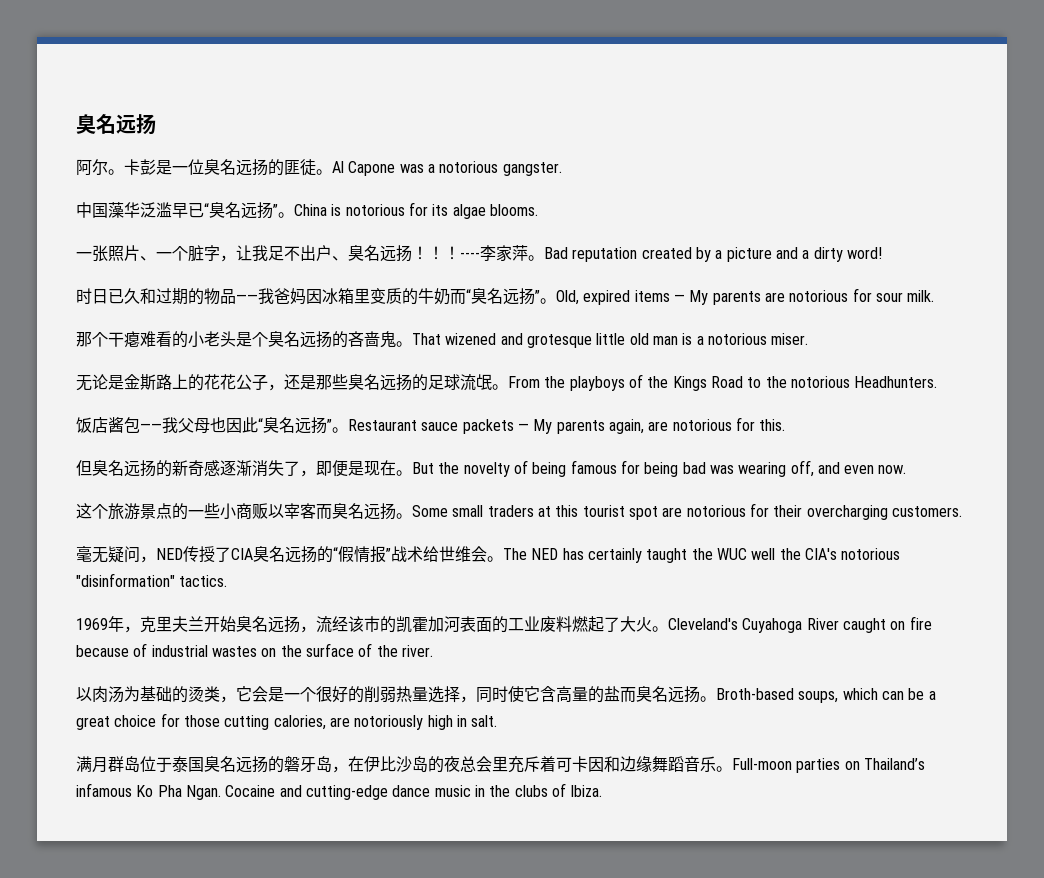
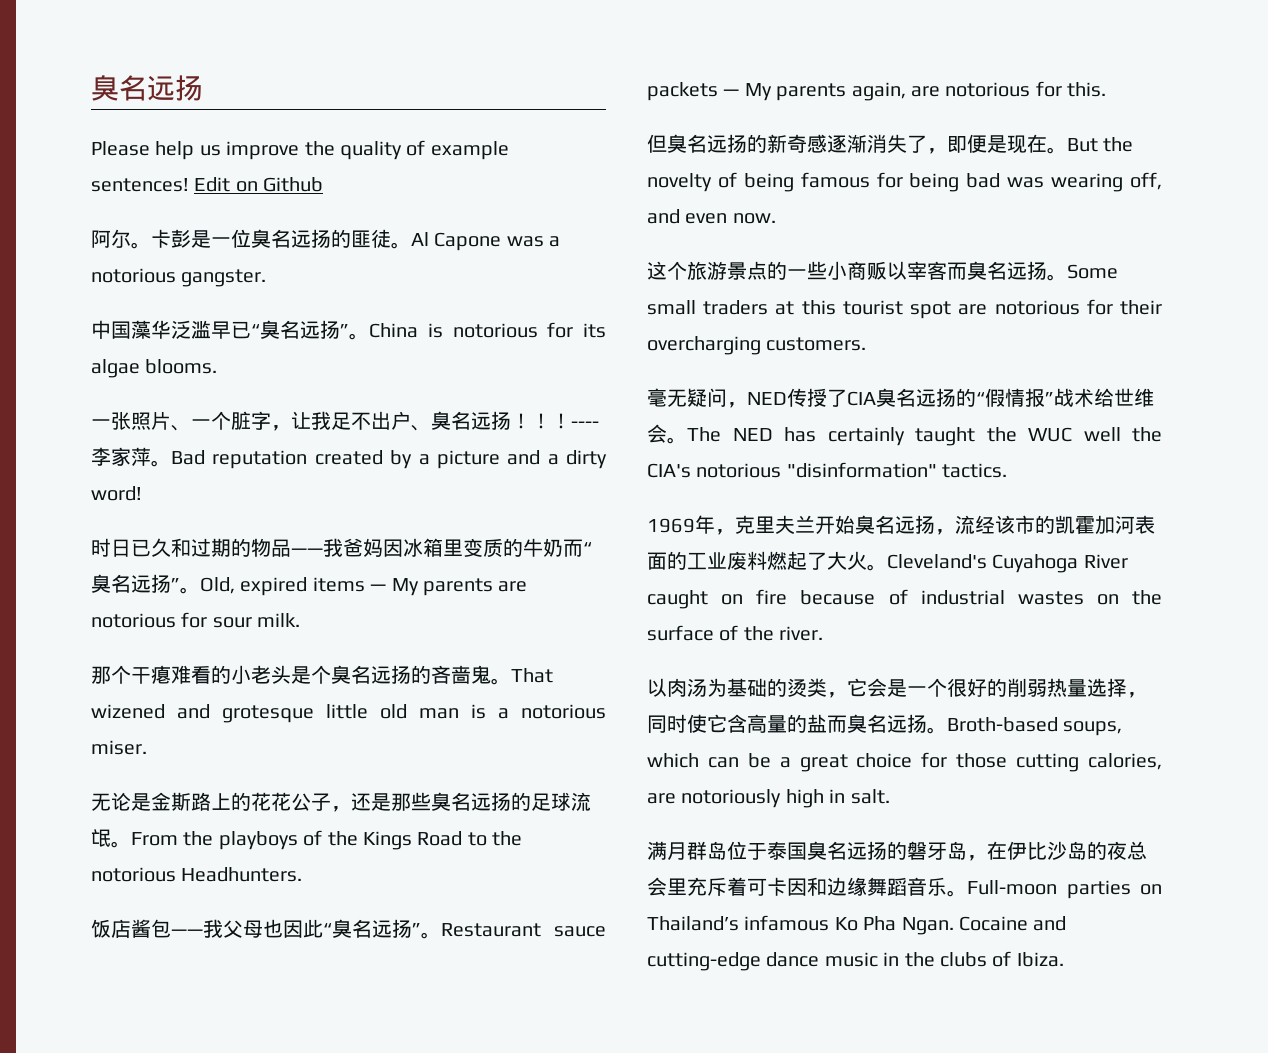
[76,114,156,135] 臭名远扬 -> [91,75,203,101] [91,140,509,160] [91,177,324,192] 臭名远扬 // Please help us improve the quality of example sentences! Edit on Github

